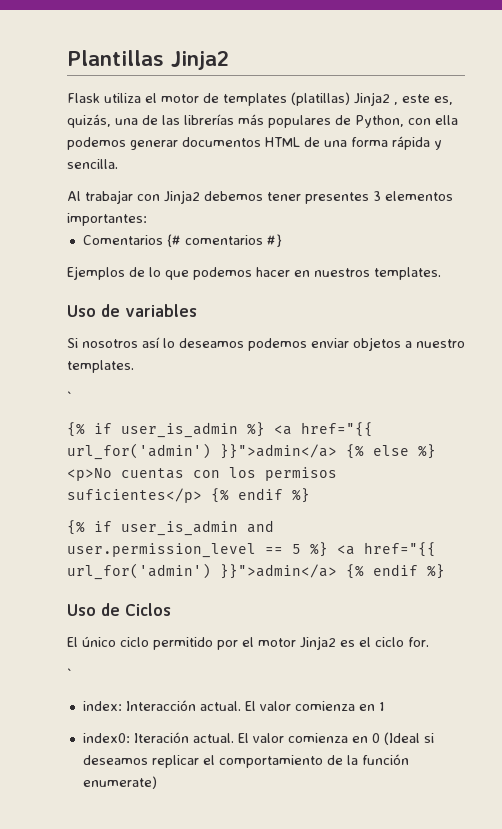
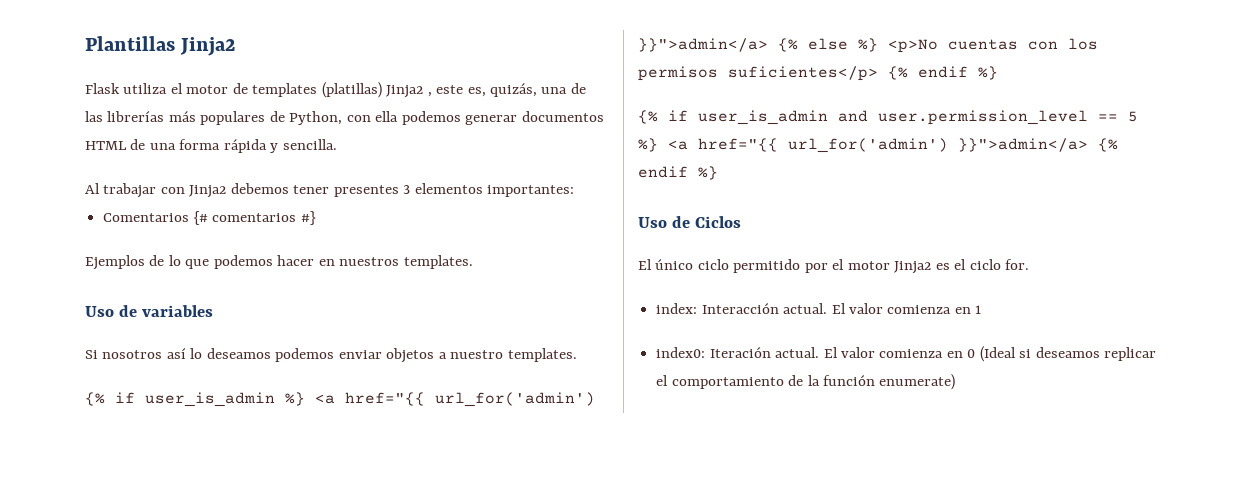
[67,391,72,402] // ` -> (577, 355) none
[67,668,72,679] // ` -> (1030, 264) none

